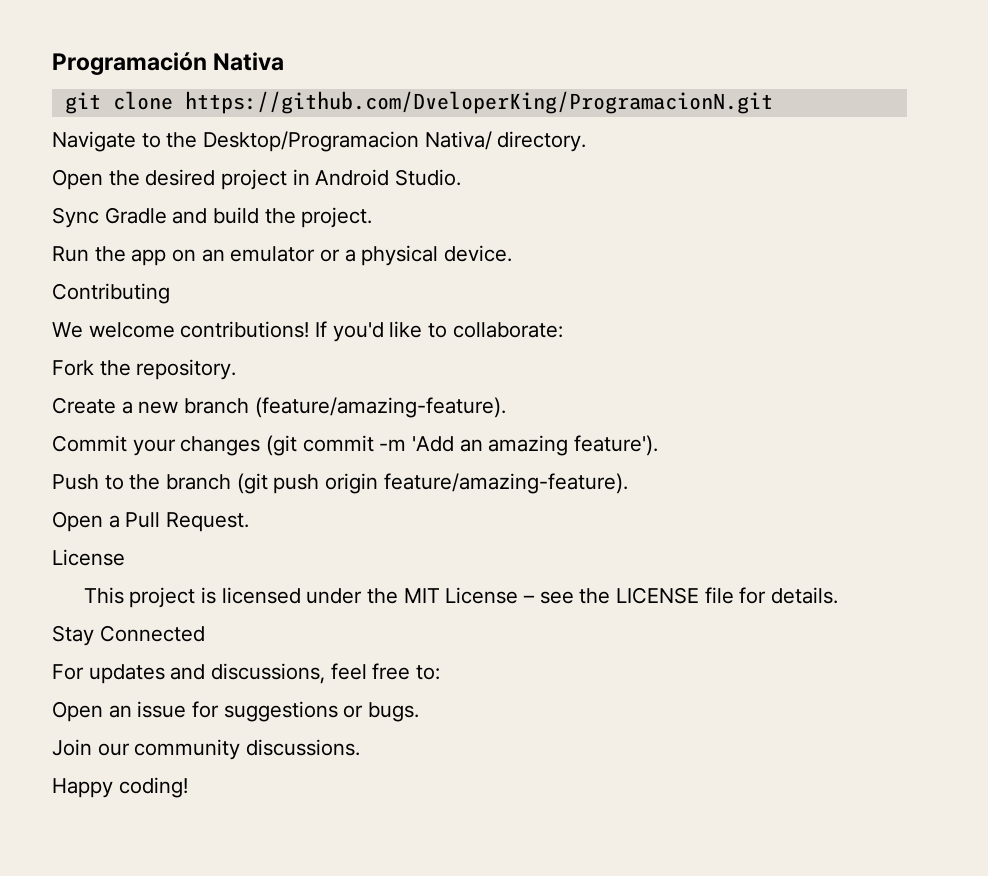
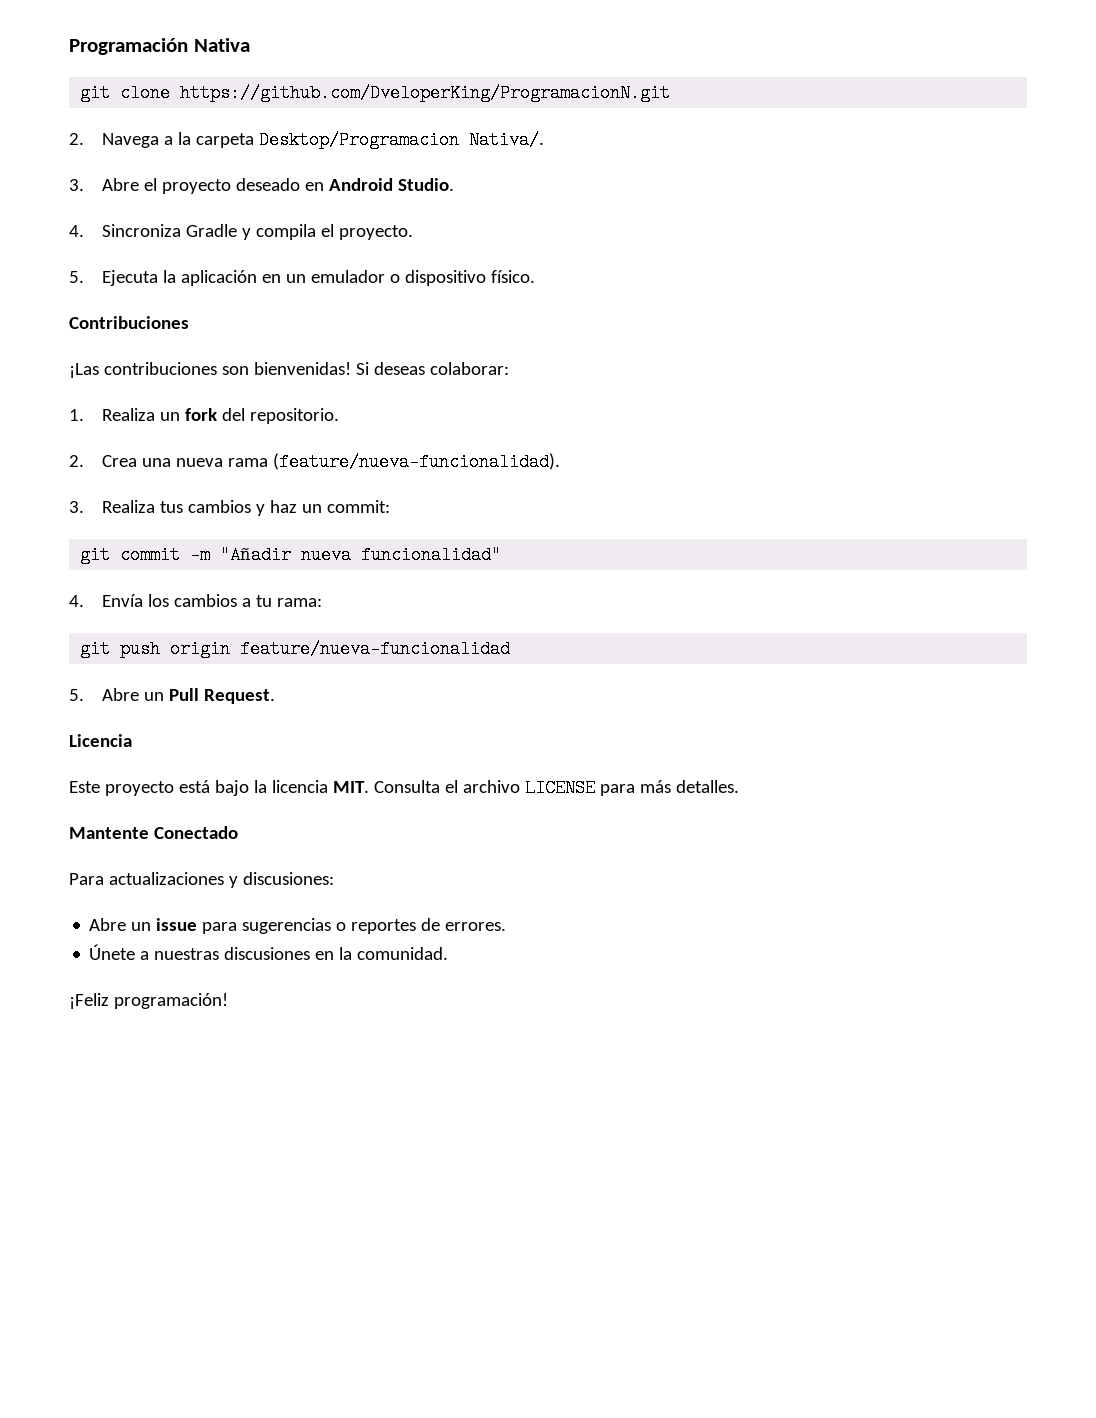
[52,131,587,152] [52,169,462,190] [52,207,373,228] [52,245,513,266] [52,283,170,304] [52,321,563,342] [52,359,237,380] [52,397,506,418] [52,435,659,456] [52,473,628,494] [52,511,250,532] [52,549,125,566] [83,587,839,608] [52,625,205,646] [52,663,441,684] [52,701,420,722] [52,739,361,760] [52,777,188,798] Navigate to the Desktop/Programacion Nativa/ directory. // Open the desired project in Android Studio. // Sync Gradle and build the project. // Run the app on an emulator or a physical device. // Contributing // We welcome contributions! If you'd like to collaborate: // Fork the repository. // Create a new branch (feature/amazing-feature). // Commit your changes (git commit -m 'Add an amazing feature'). // Push to the branch (git push origin feature/amazing-feature). // Open a Pull Request. // License // This project is licensed under the MIT License – see the LICENSE file for details. // Stay Connected // For updates and discussions, feel free to: // Open an issue for suggestions or bugs. // Join our community discussions. // Happy coding! -> [69,131,544,149] [69,178,454,194] [69,224,413,240] [69,270,535,286] [69,316,189,329] [69,362,509,378] [69,408,339,424] [69,453,560,471] [69,500,390,516] [80,546,502,564] [69,594,322,607] [80,640,511,658] [69,688,275,704] [69,734,132,747] [69,779,739,797] [69,826,238,839] [69,872,334,888] [89,918,507,934] [89,944,449,960] [69,993,228,1009] 2. Navega a la carpeta Desktop/Programacion Nativa/. // 3. Abre el proyecto deseado en Android Studio. // 4. Sincroniza Gradle y compila el proyecto. // 5. Ejecuta la aplicación en un emulador o dispositivo físico. // Contribuciones // ¡Las contribuciones son bienvenidas! Si deseas colaborar: // 1. Realiza un fork del repositorio. // 2. Crea una nueva rama (feature/nueva-funcionalidad). // 3. Realiza tus cambios y haz un commit: // git commit -m "Añadir nueva funcionalidad" // 4. Envía los cambios a tu rama: // git push origin feature/nueva-funcionalidad // 5. Abre un Pull Request. // Licencia // Este proyecto está bajo la licencia MIT. Consulta el archivo LICENSE para más detalles. // Mantente Conectado // Para actualizaciones y discusiones: // Abre un issue para sugerencias o reportes de errores. // Únete a nuestras discusiones en la comunidad. // ¡Feliz programación!

